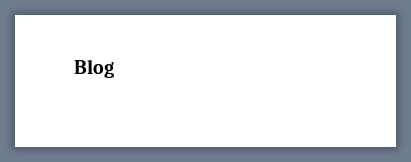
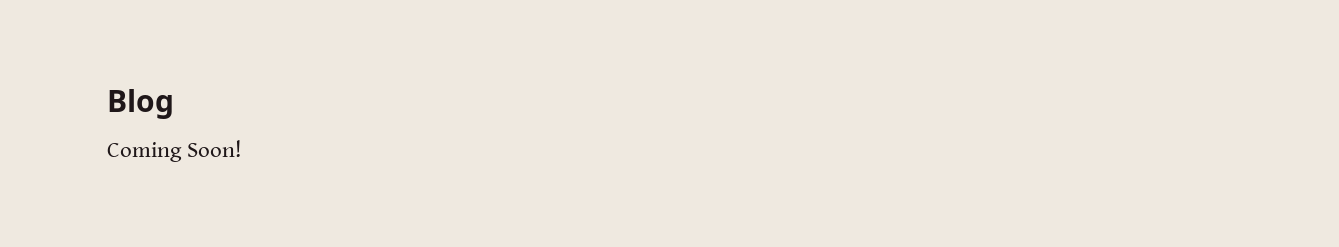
(114, 68) none -> [107,140,243,162] // Coming Soon!

